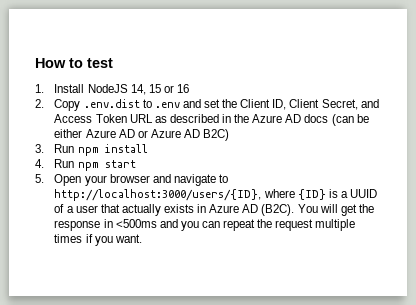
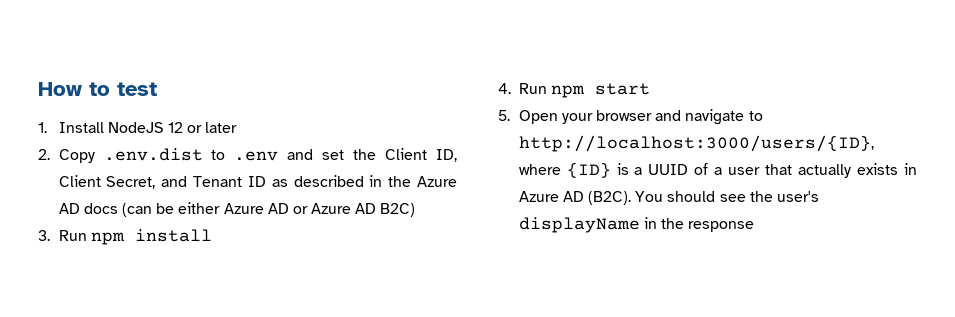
[130,84,189,95] 14, 15 or 16 -> [167,122,238,133] 12 or later
[54,114,153,123] Access Token URL -> [193,176,266,187] Tenant ID
[319,204,374,216] [54,219,356,231] [54,234,142,246] will get the response in <500ms and you can repeat the request multiple times if you want. -> [667,191,819,202] [518,217,755,233] should see the user's displayName in the response

